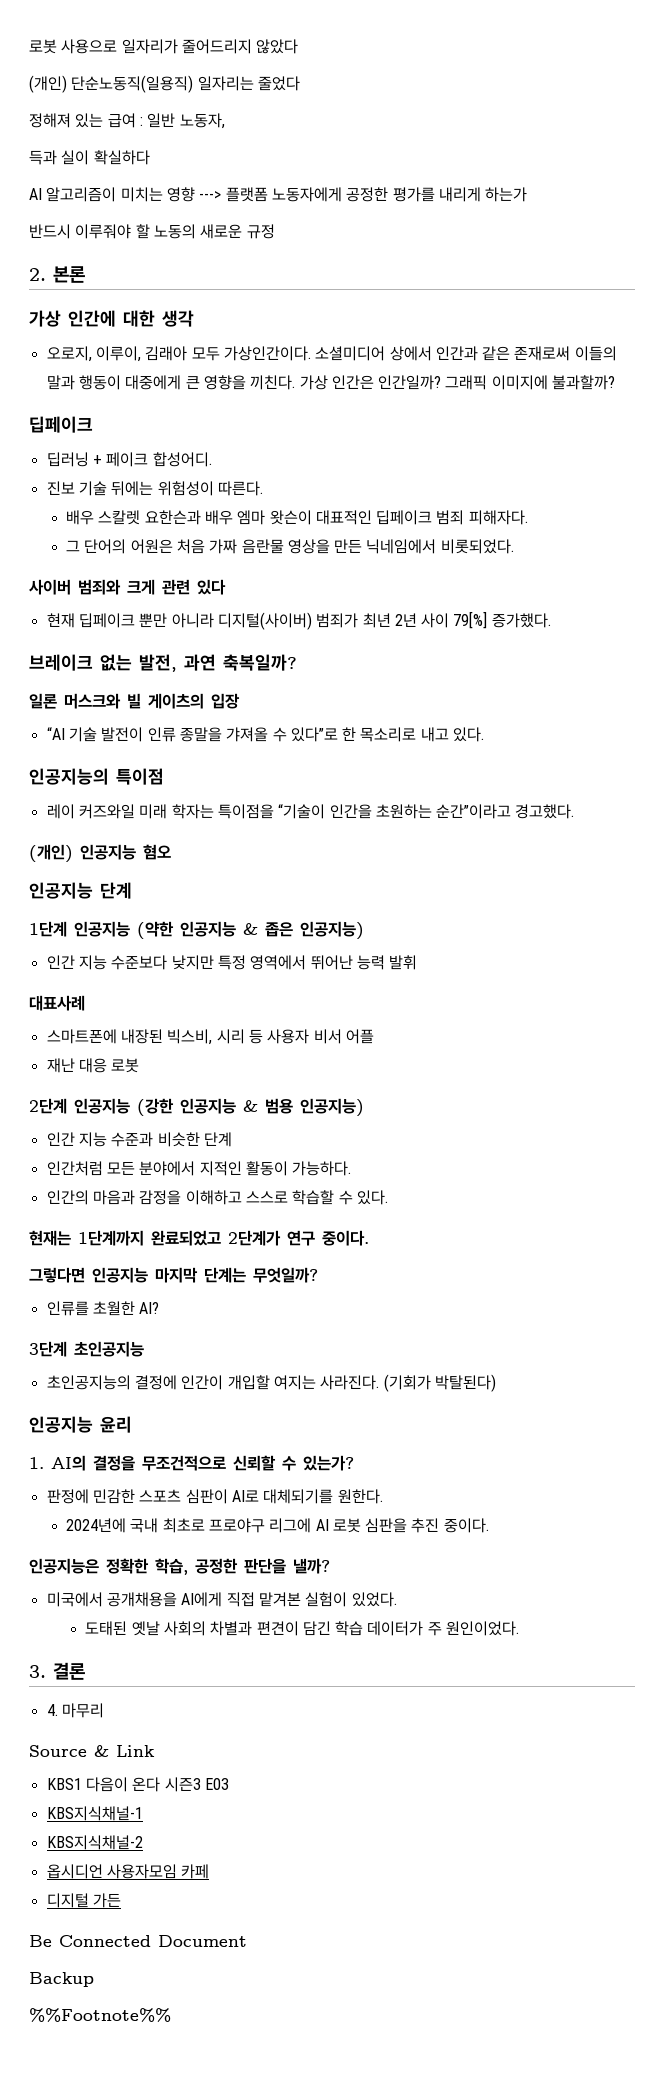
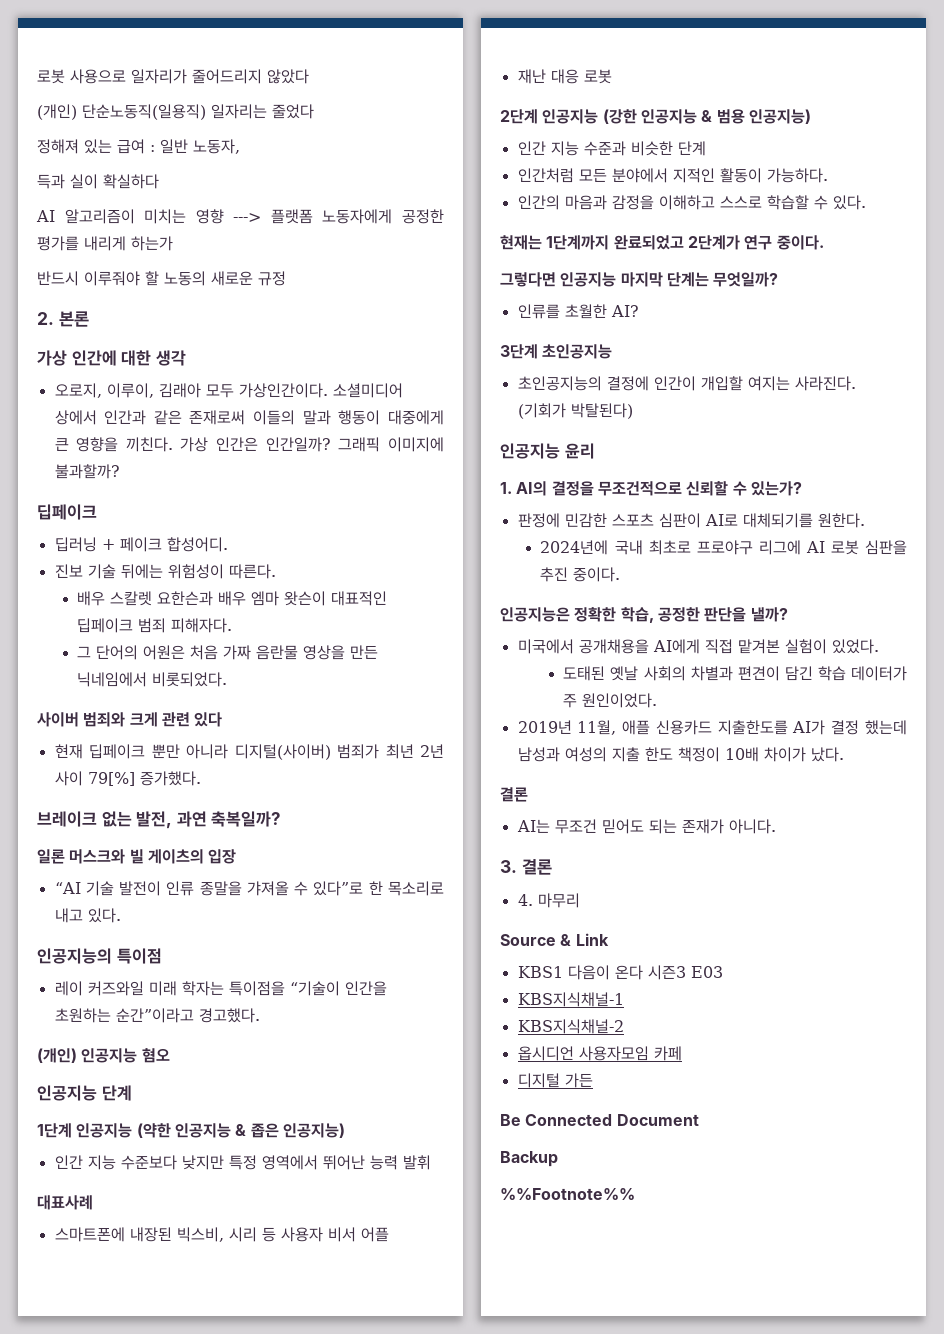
(520, 1628) none -> [517,720,907,735] [517,747,844,762] [500,787,528,802] [516,819,776,834] // 2019년 11월, 애플 신용카드 지출한도를 AI가 결정 했는데 남성과 여성의 지출 한도 책정이 10배 차이가 났다. // 결론 // AI는 무조건 믿어도 되는 존재가 아니다.

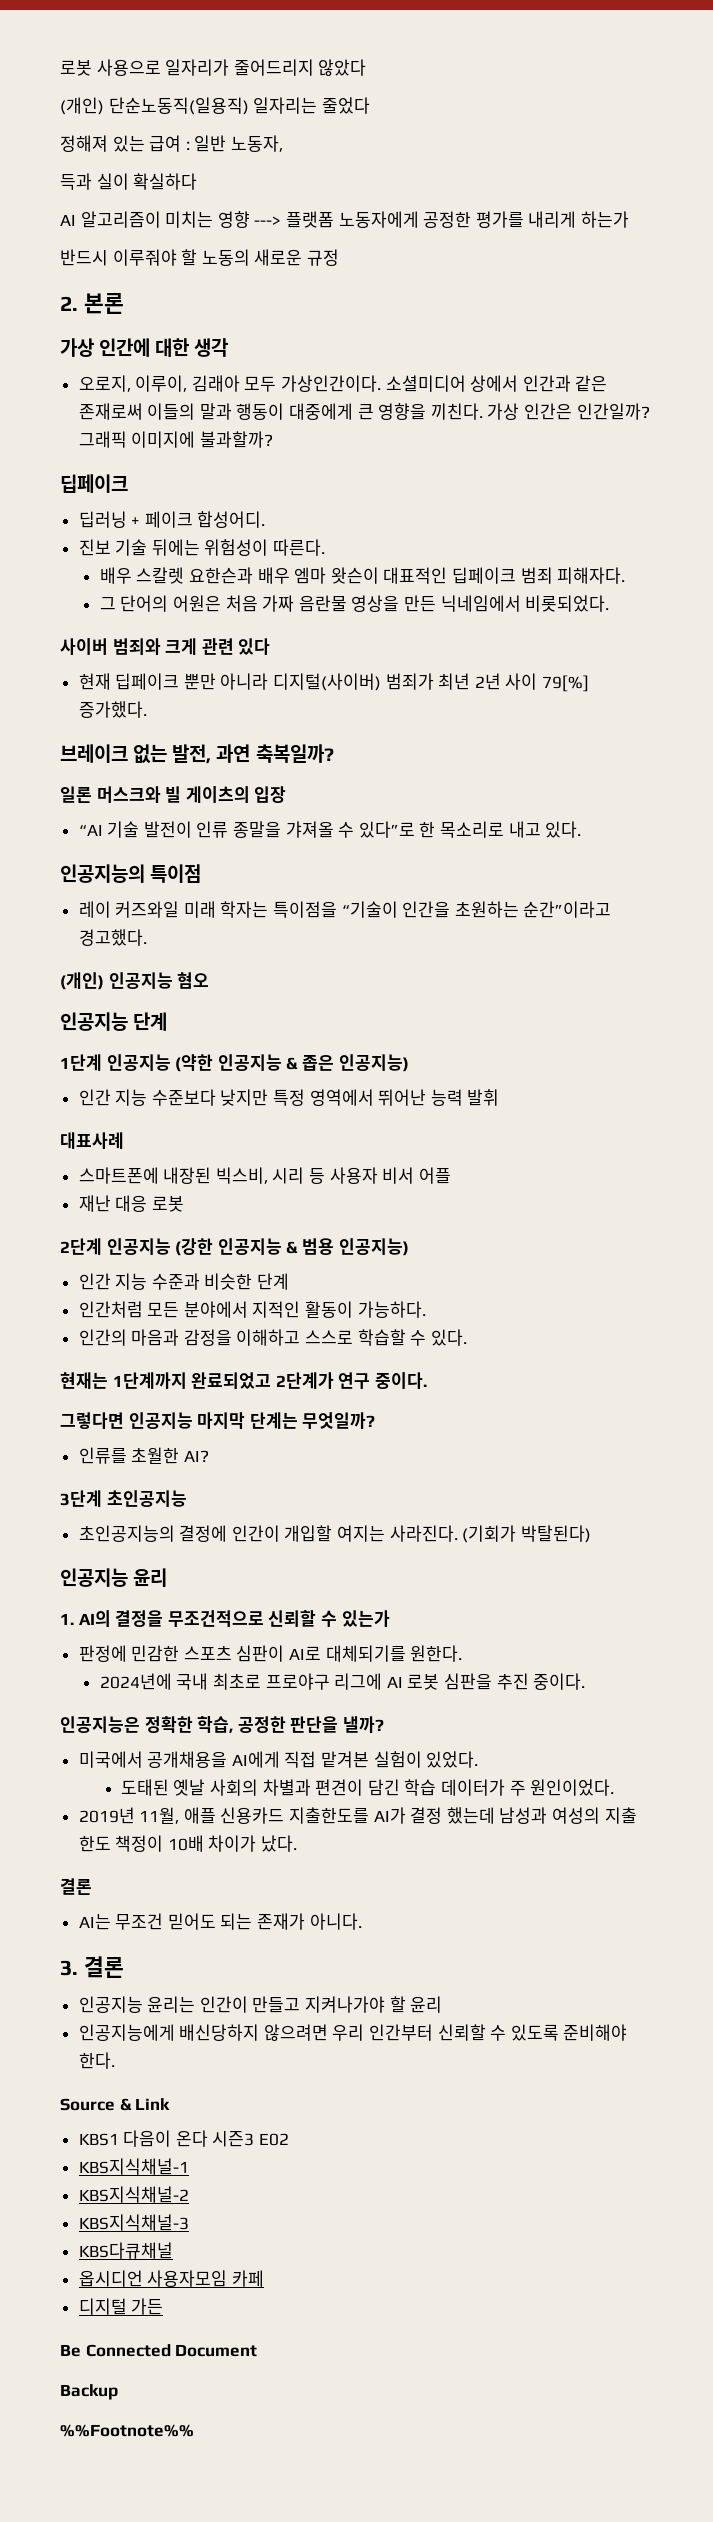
[750,481,802,496] 있는가? -> [341,1610,390,1627] 있는가
[517,893,580,908] 4. 마무리 -> [78,1996,443,2013] [78,2024,628,2041] [78,2052,115,2069] 인공지능 윤리는 인간이 만들고 지켜나가야 할 윤리 // 인공지능에게 배신당하지 않으려면 우리 인간부터 신뢰할 수 있도록 준비해야 한다.
[690,966,723,978] E03 -> [259,2133,290,2146] E02
(624, 1026) none -> [78,2214,189,2231] [78,2242,173,2259] // KBS지식채널-3 // KBS다큐채널

